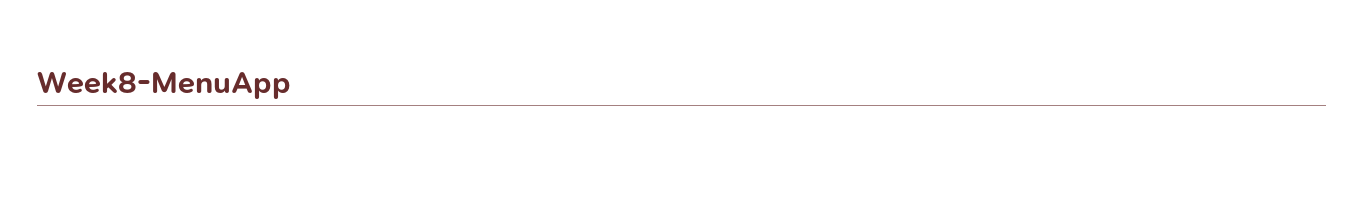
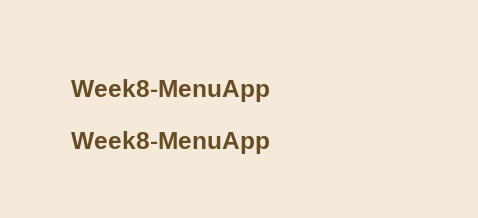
[37,71,291,99] Week8-MenuApp -> [71,79,270,102] [71,131,270,154] Week8-MenuApp // Week8-MenuApp

